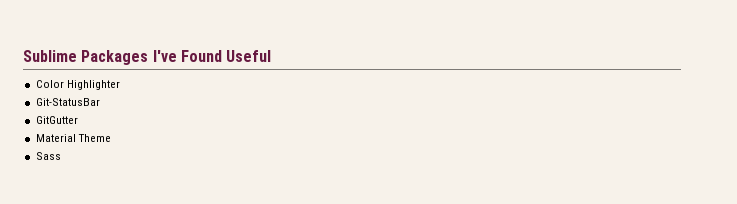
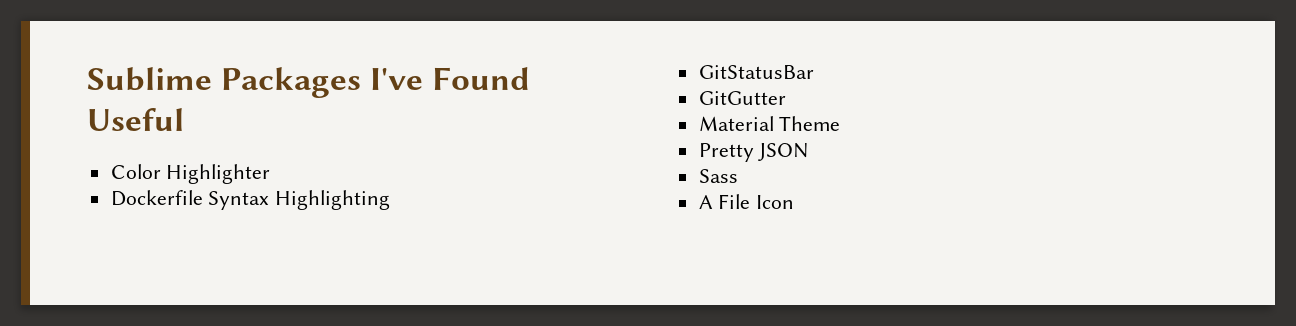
[35,98,100,106] Git-StatusBar -> [110,190,391,210] [698,65,814,79] Dockerfile Syntax Highlighting // GitStatusBar
(111, 138) none -> [698,143,809,162] // Pretty JSON
(61, 156) none -> [698,194,795,209] // A File Icon

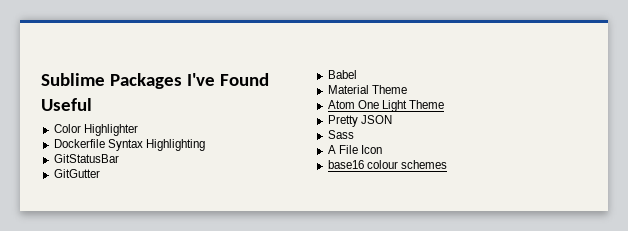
(786, 98) none -> [327,70,357,79] // Babel
(841, 123) none -> [327,100,444,112] // Atom One Light Theme
(795, 202) none -> [327,160,447,169] // base16 colour schemes

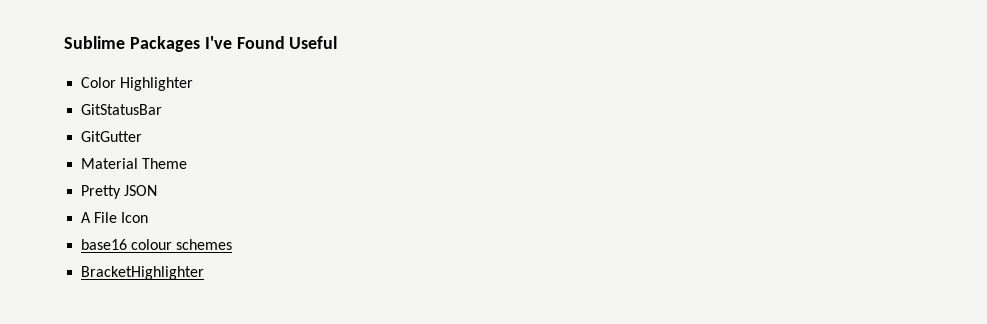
[53,139,205,151] // Dockerfile Syntax Highlighting -> (194, 84) none
[327,70,357,79] // Babel -> (143, 136) none
[327,100,444,112] // Atom One Light Theme -> (188, 163) none
[327,130,354,139] // Sass -> (158, 190) none
(447, 164) none -> [81,266,205,280] // BracketHighlighter

